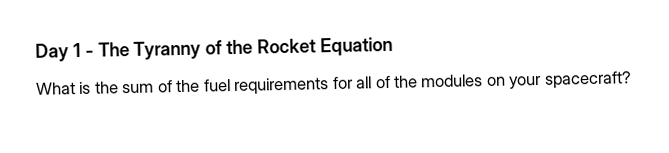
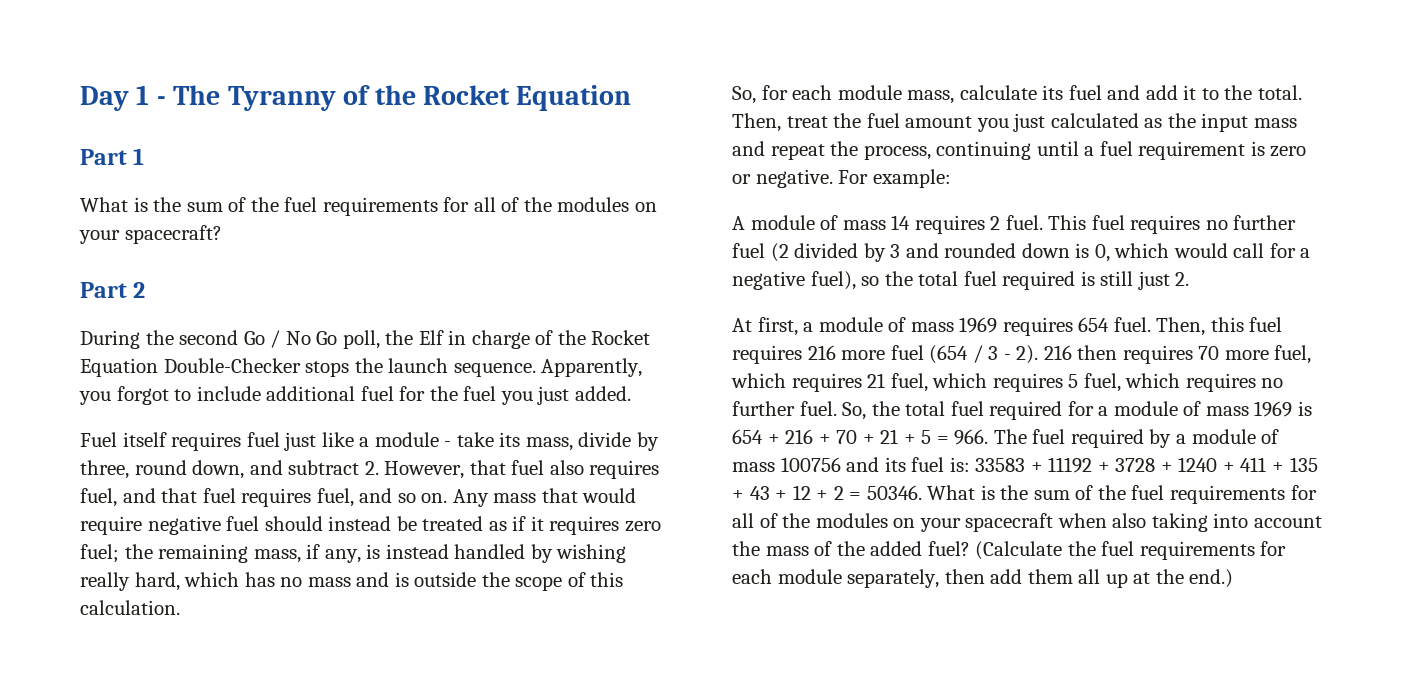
(393, 46) none -> [80,148,145,165] // Part 1
(632, 80) none -> [80,282,146,298] [80,330,651,349] [80,358,643,377] [79,386,631,405] [80,432,659,451] [80,460,660,479] [80,488,637,507] [80,516,661,535] [80,544,627,563] [80,572,624,591] [80,600,180,615] [732,85,1302,104] [732,113,1297,132] [732,141,1307,160] [732,169,951,188] [732,215,1297,234] [732,243,1311,262] [732,271,1190,290] [732,317,1283,336] [732,345,1312,364] [731,373,1284,392] [732,401,1312,420] [732,429,1280,448] [732,457,1318,473] [732,485,1317,504] [732,513,1322,532] [732,541,1287,560] [732,569,1234,588] // Part 2 // During the second Go / No Go poll, the Elf in charge of the Rocket Equation Double-Checker stops the launch sequence. Apparently, you forgot to include additional fuel for the fuel you just added. // Fuel itself requires fuel just like a module - take its mass, divide by three, round down, and subtract 2. However, that fuel also requires fuel, and that fuel requires fuel, and so on. Any mass that would require negative fuel should instead be treated as if it requires zero fuel; the remaining mass, if any, is instead handled by wishing really hard, which has no mass and is outside the scope of this calculation. // So, for each module mass, calculate its fuel and add it to the total. Then, treat the fuel amount you just calculated as the input mass and repeat the process, continuing until a fuel requirement is zero or negative. For example: // A module of mass 14 requires 2 fuel. This fuel requires no further fuel (2 divided by 3 and rounded down is 0, which would call for a negative fuel), so the total fuel required is still just 2. // At first, a module of mass 1969 requires 654 fuel. Then, this fuel requires 216 more fuel (654 / 3 - 2). 216 then requires 70 more fuel, which requires 21 fuel, which requires 5 fuel, which requires no further fuel. So, the total fuel required for a module of mass 1969 is 654 + 216 + 70 + 21 + 5 = 966. The fuel required by a module of mass 100756 and its fuel is: 33583 + 11192 + 3728 + 1240 + 411 + 135 + 43 + 12 + 2 = 50346. What is the sum of the fuel requirements for all of the modules on your spacecraft when also taking into account the mass of the added fuel? (Calculate the fuel requirements for each module separately, then add them all up at the end.)

